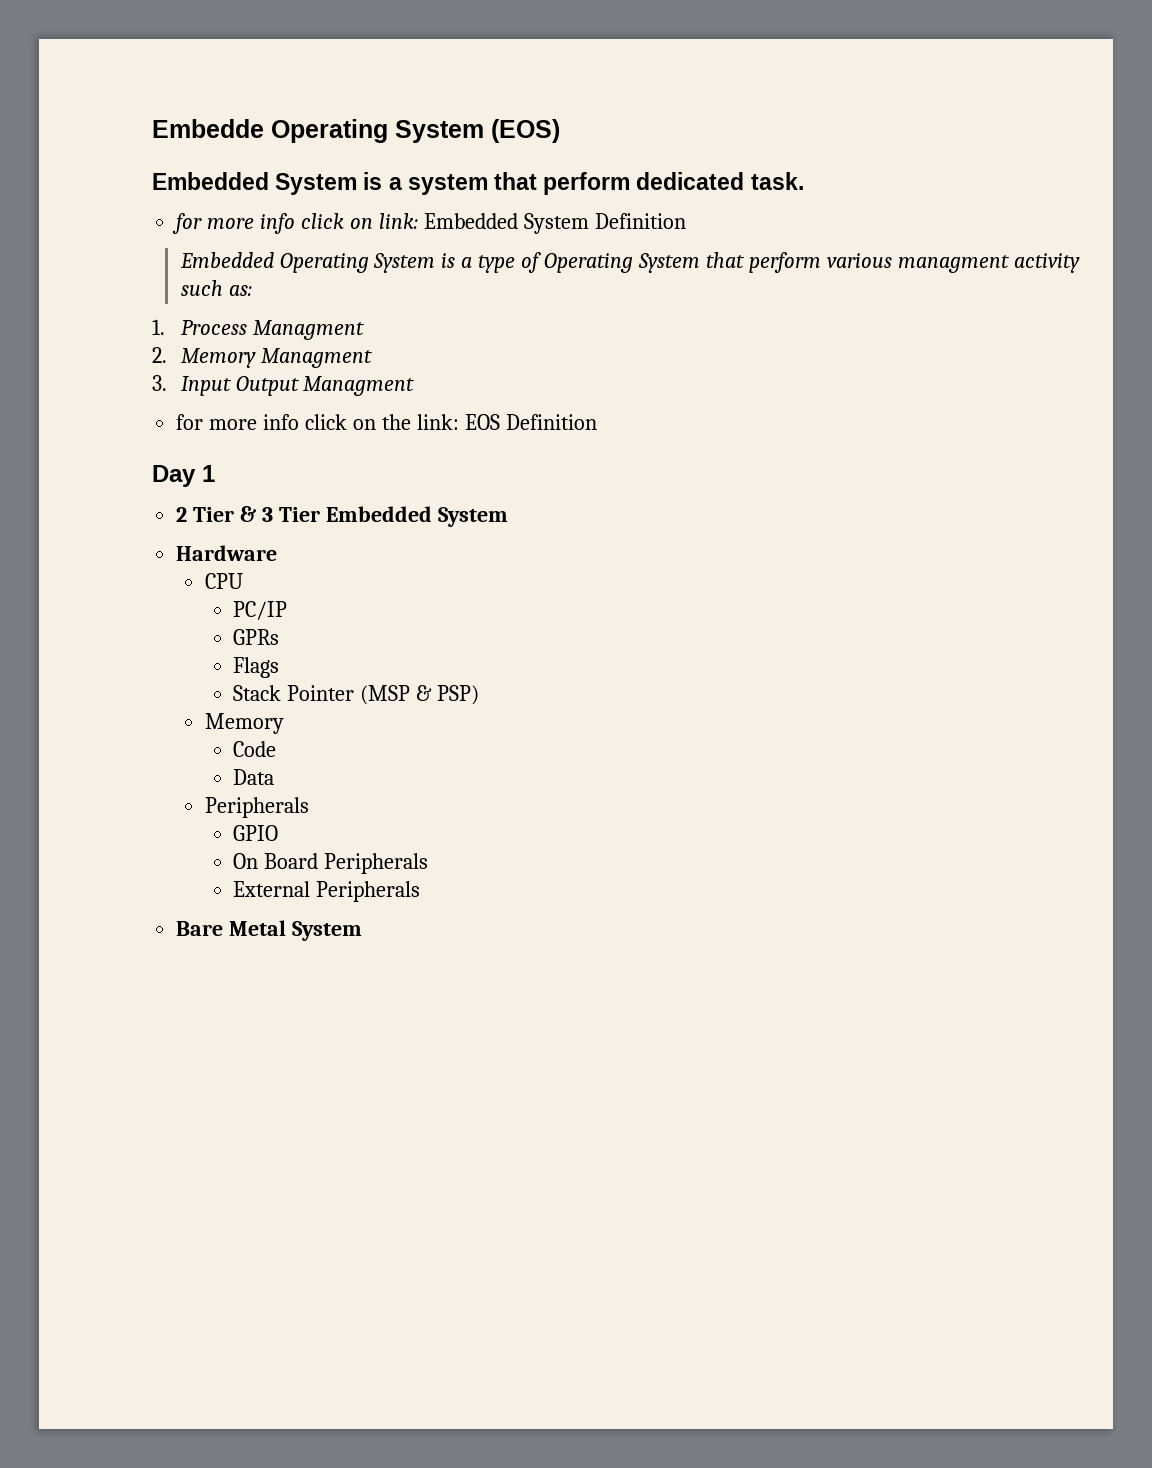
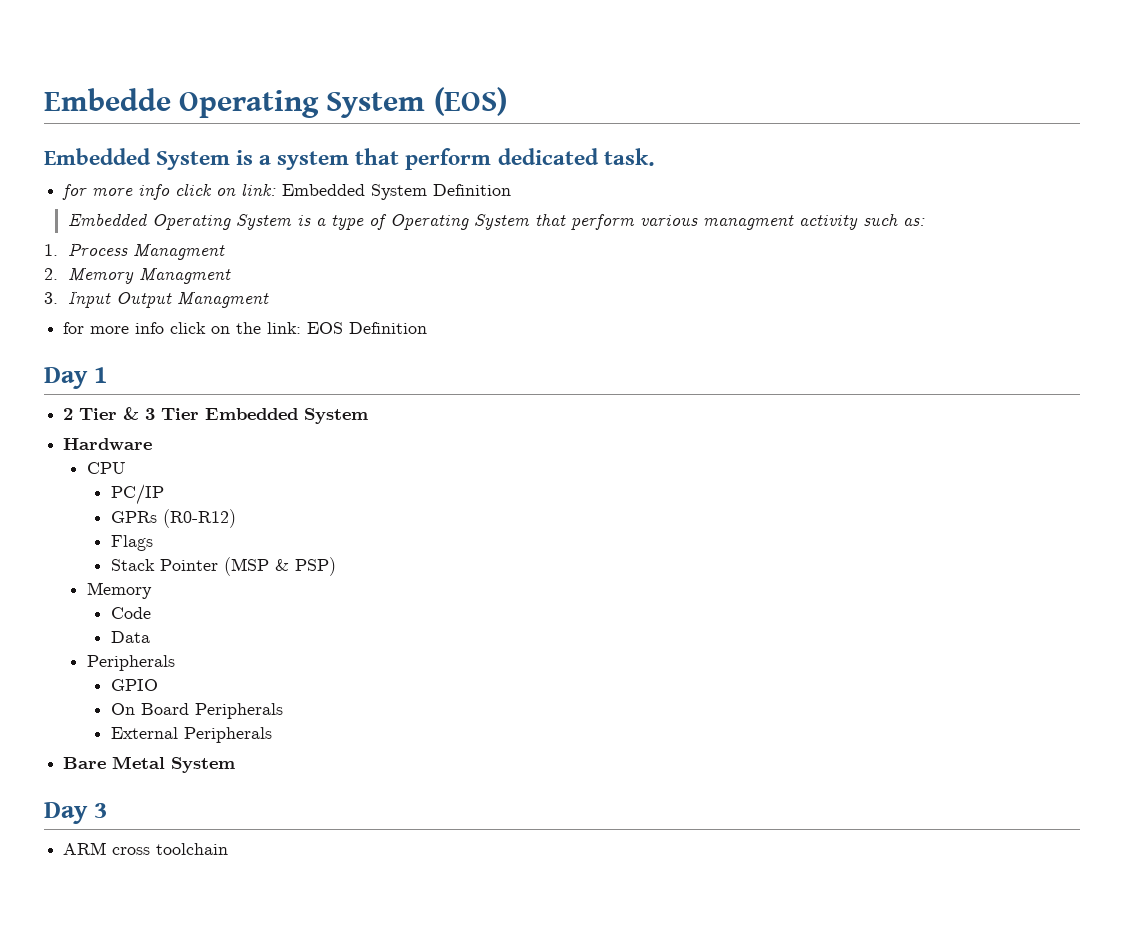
(280, 637) none -> [162,509,236,528] (R0-R12)
(363, 931) none -> [44,802,108,824] [63,842,229,855] // Day 3 // ARM cross toolchain

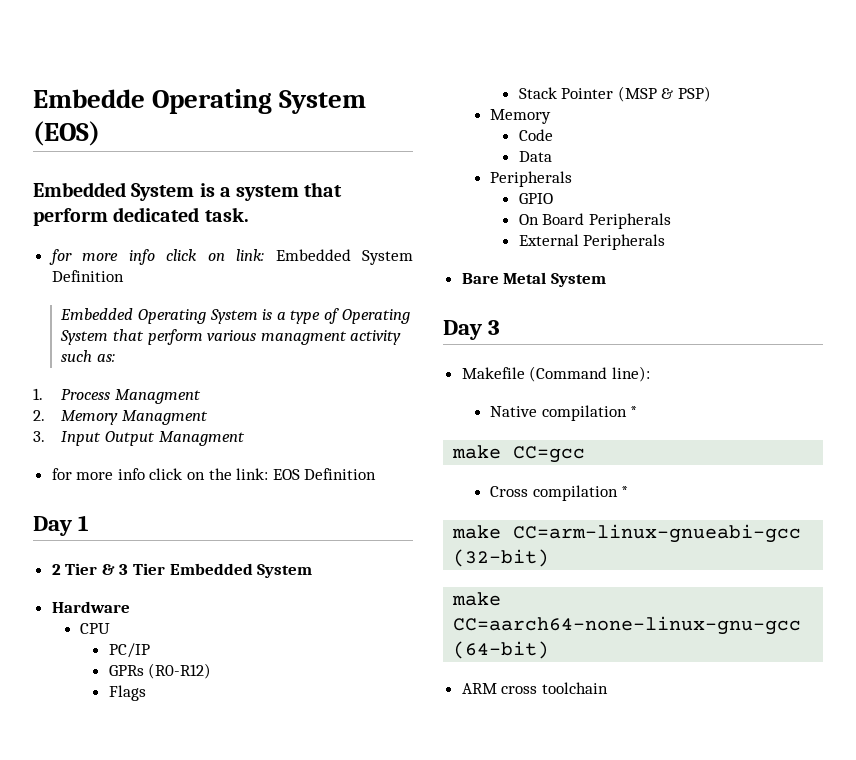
(108, 810) none -> [461,366,650,382] [490,405,638,421] [452,445,586,463] [490,485,629,501] [452,524,802,543] [453,549,550,567] [452,592,502,606] [453,616,802,635] [453,641,550,659] // Makefile (Command line): // Native compilation * // make CC=gcc // Cross compilation * // make CC=arm-linux-gnueabi-gcc (32-bit) // make CC=aarch64-none-linux-gnu-gcc (64-bit)

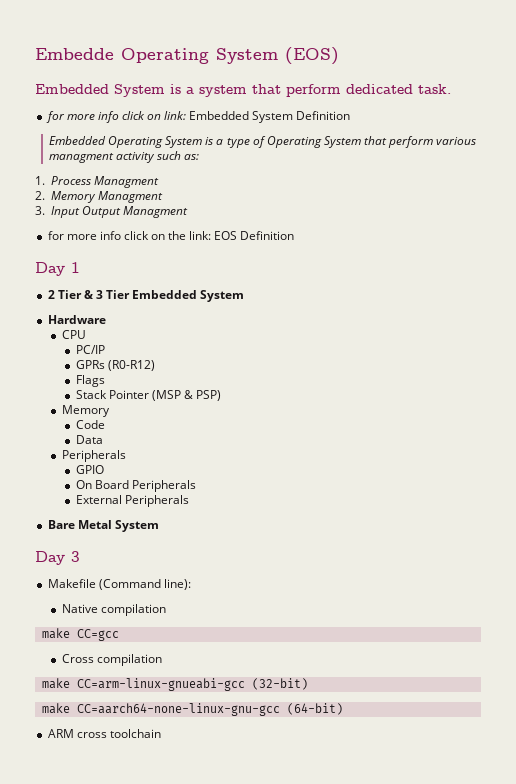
[630,406,638,417] * -> (166, 610) none
[621,486,629,497] * -> (162, 660) none

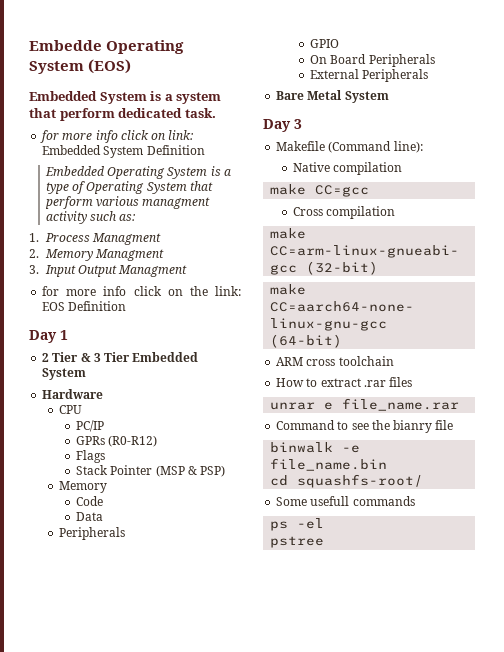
(161, 733) none -> [276,377,413,387] [270,398,460,411] [276,420,454,433] [270,442,361,453] [270,458,388,471] [270,474,424,488] [276,496,415,506] [270,518,325,531] [270,536,325,548] // How to extract .rar files // unrar e file_name.rar // Command to see the bianry file // binwalk -e file_name.bin // cd squashfs-root/ // Some usefull commands // ps -el // pstree

